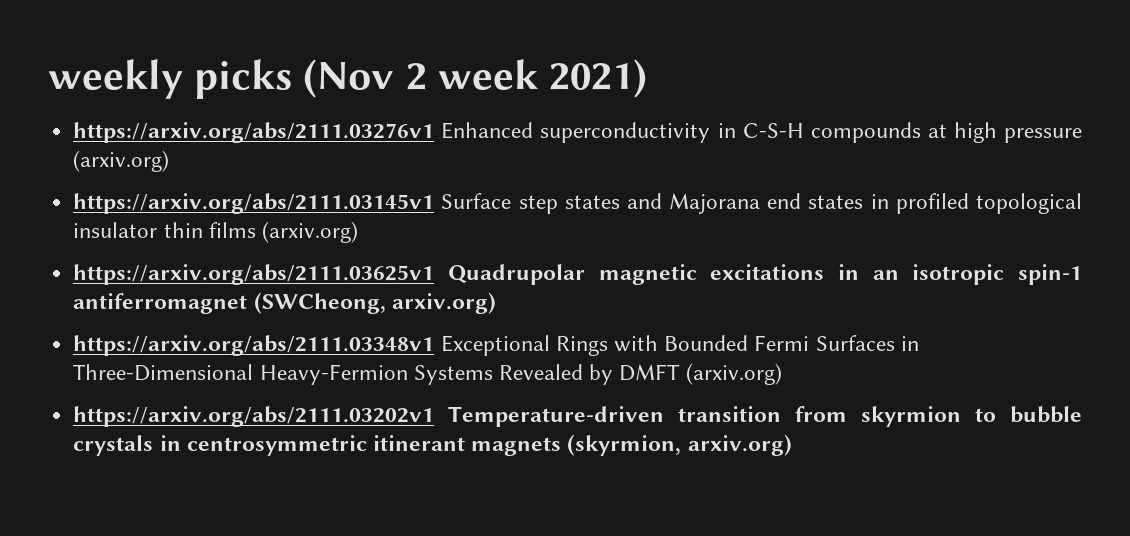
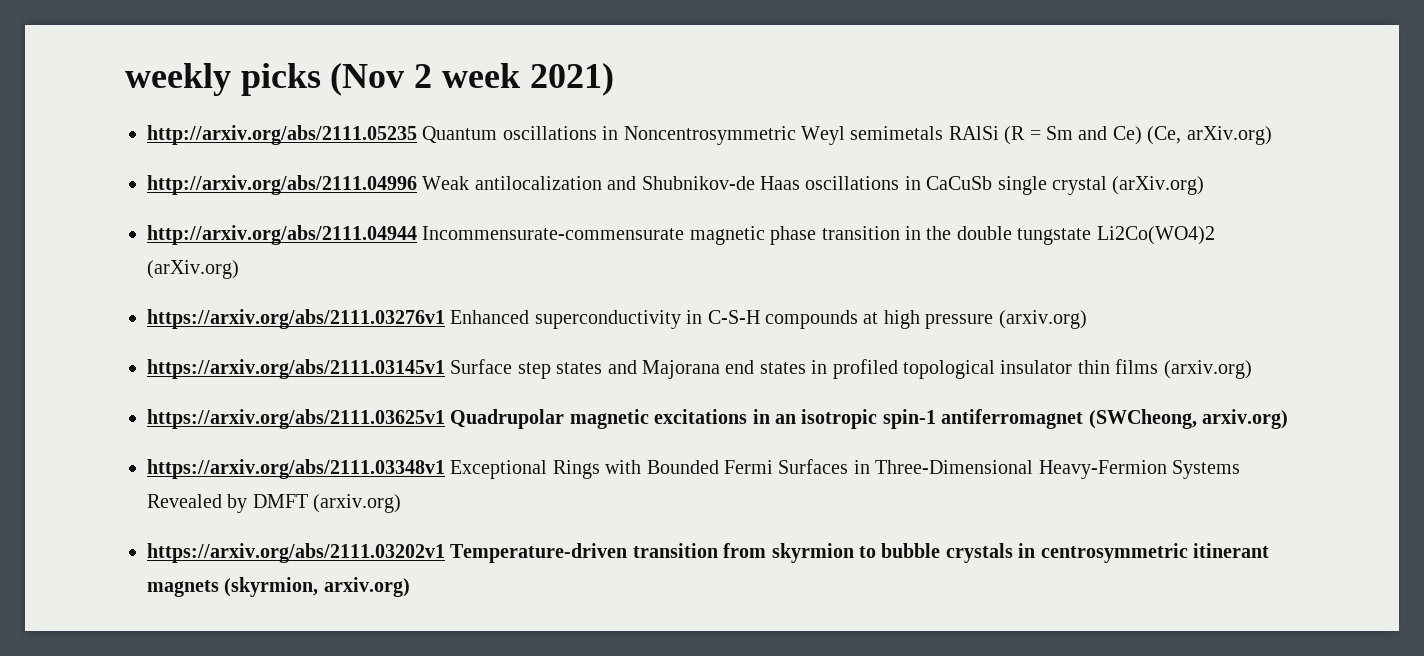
(648, 78) none -> [147,125,1272,145] [147,175,1205,195] [147,225,1215,245] [147,260,239,279] // http://arxiv.org/abs/2111.05235 Quantum oscillations in Noncentrosymmetric Weyl semimetals RAlSi (R = Sm and Ce) (Ce, arXiv.org) // http://arxiv.org/abs/2111.04996 Weak antilocalization and Shubnikov-de Haas oscillations in CaCuSb single crystal (arXiv.org) // http://arxiv.org/abs/2111.04944 Incommensurate-commensurate magnetic phase transition in the double tungstate Li2Co(WO4)2 (arXiv.org)

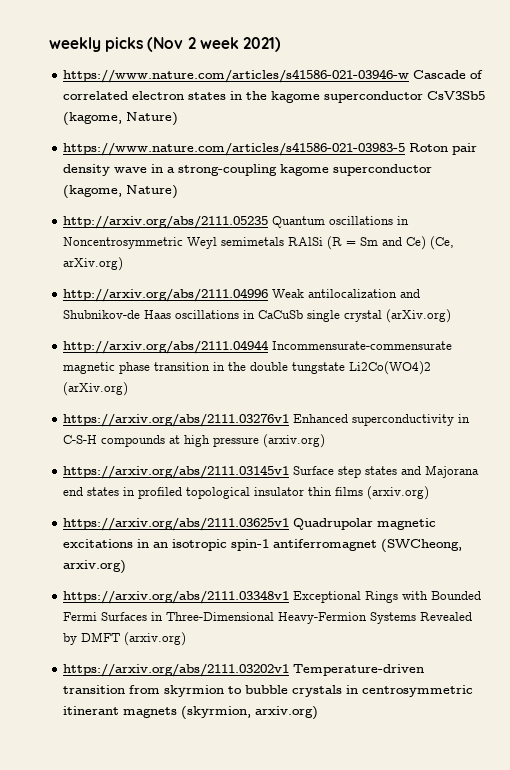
(614, 79) none -> [63,69,484,83] [63,91,486,103] [63,112,179,126] [63,142,478,156] [63,164,433,176] [63,185,179,199] // https://www.nature.com/articles/s41586-021-03946-w Cascade of correlated electron states in the kagome superconductor CsV3Sb5 (kagome, Nature) // https://www.nature.com/articles/s41586-021-03983-5 Roton pair density wave in a strong-coupling kagome superconductor (kagome, Nature)

